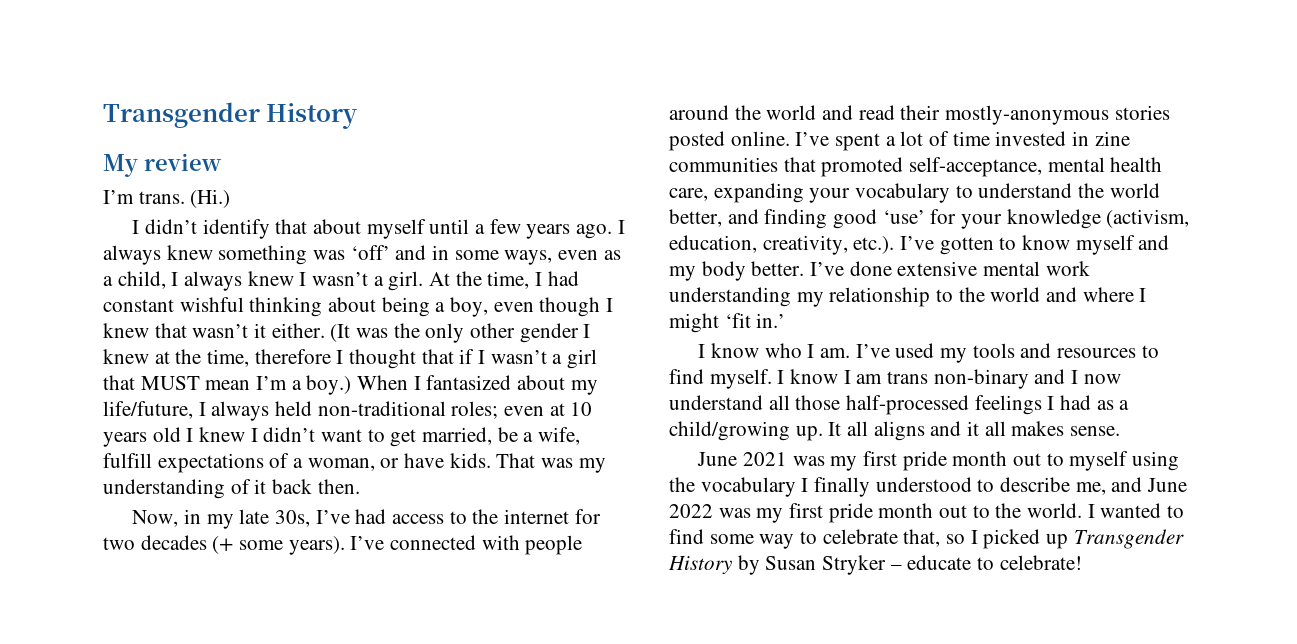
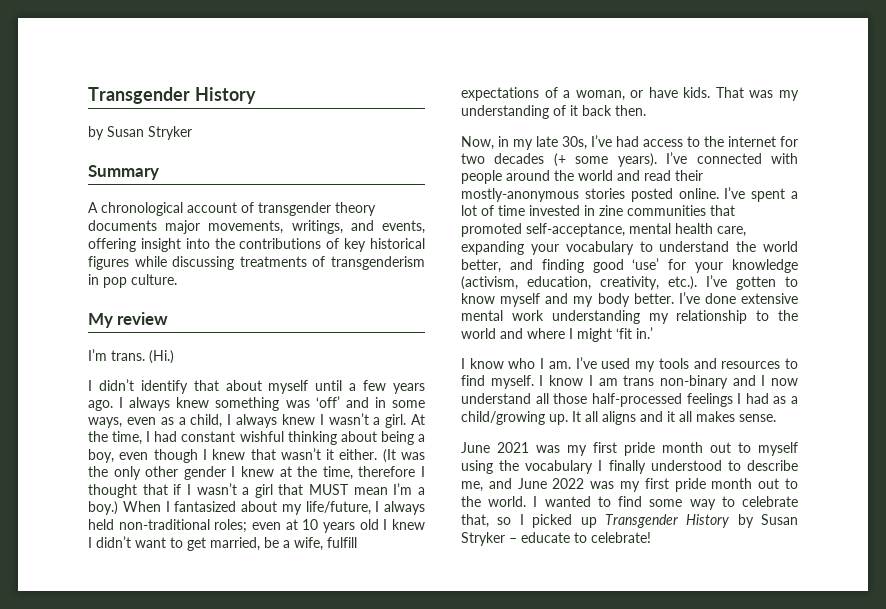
[103,102,358,129] Transgender History -> [88,87,256,104] [88,126,192,140] [88,165,159,180] [88,202,376,216] [88,220,425,234] [88,238,425,252] [88,256,425,270] [88,274,177,288] Transgender History // by Susan Stryker // Summary // A chronological account of transgender theory documents major movements, writings, and events, offering insight into the contributions of key historical figures while discussing treatments of transgenderism in pop culture.

